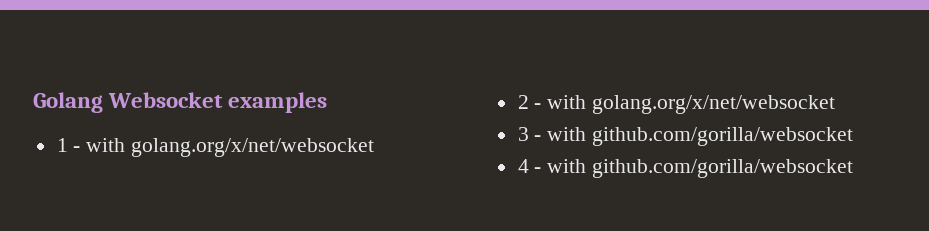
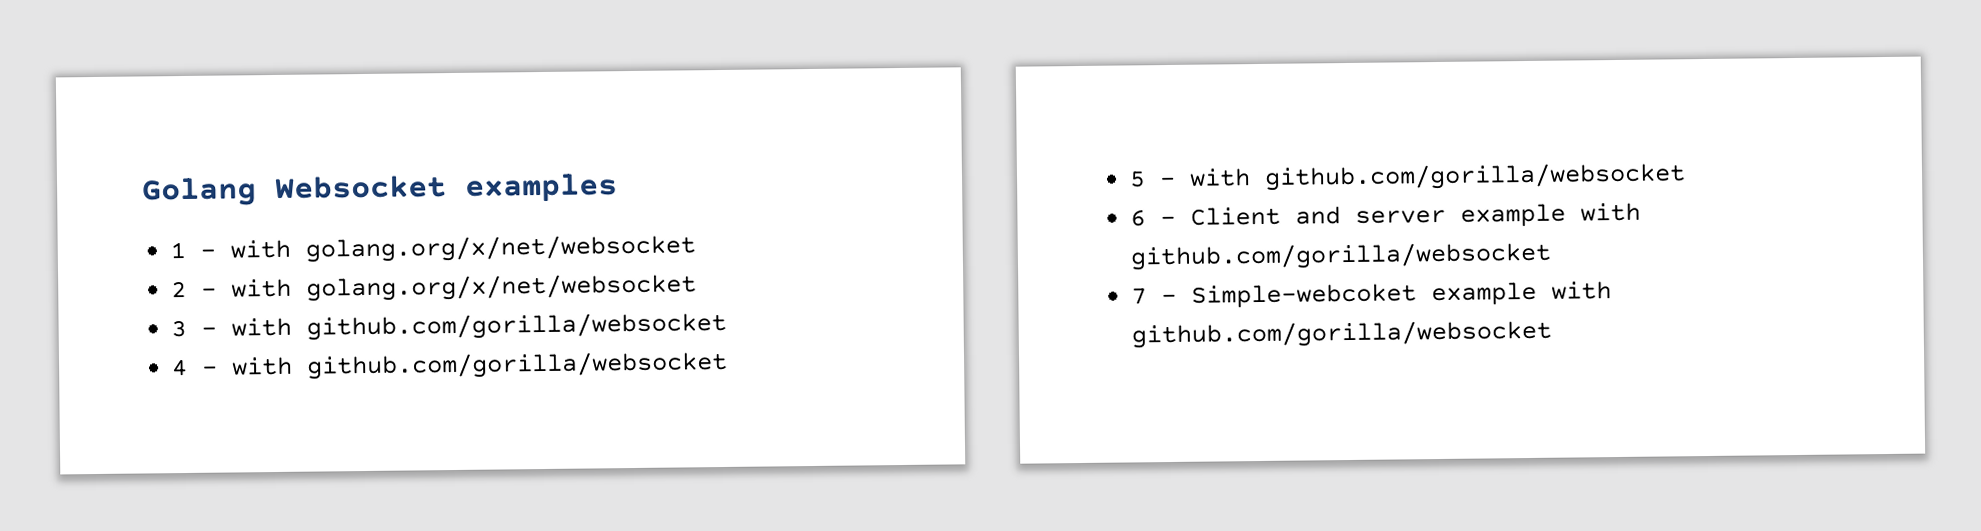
(854, 168) none -> [1129,162,1687,191] [1130,202,1642,227] [1130,241,1553,271] [1131,281,1613,308] [1131,319,1553,349] // 5 - with github.com/gorilla/websocket // 6 - Client and server example with github.com/gorilla/websocket // 7 - Simple-webcoket example with github.com/gorilla/websocket

